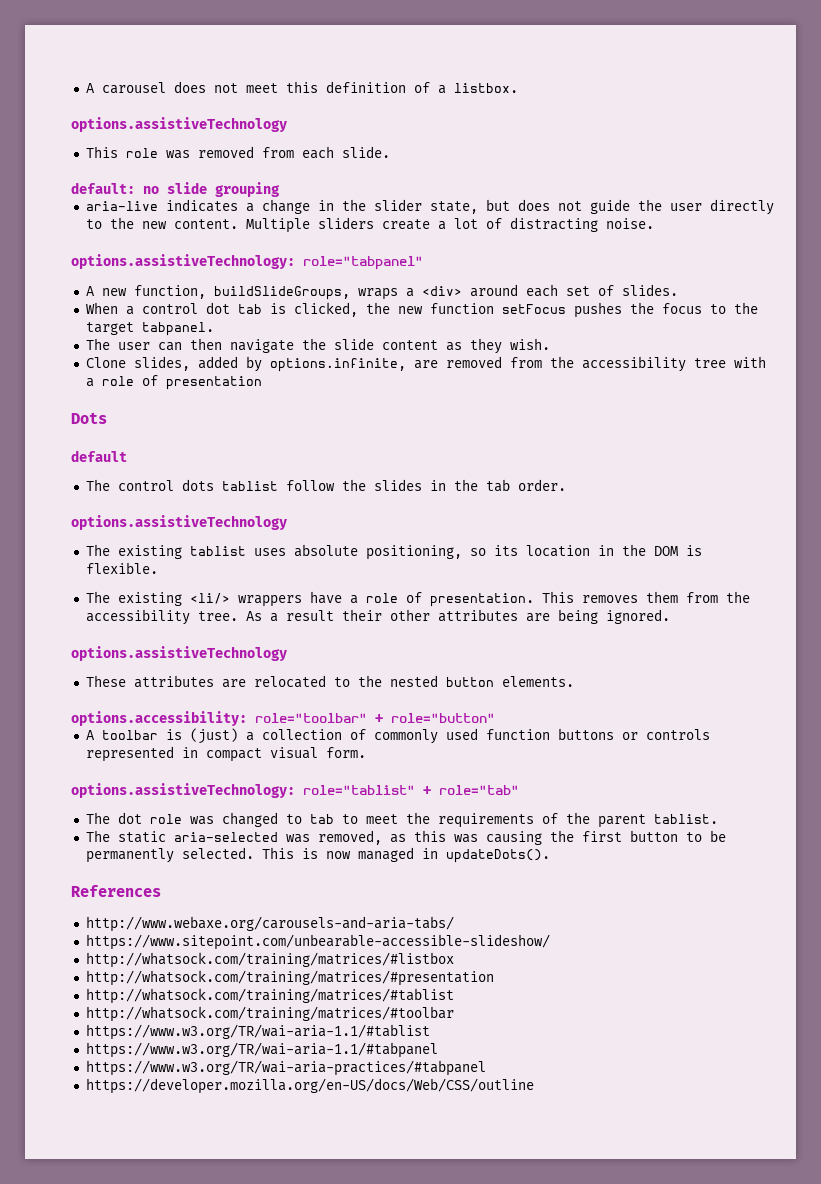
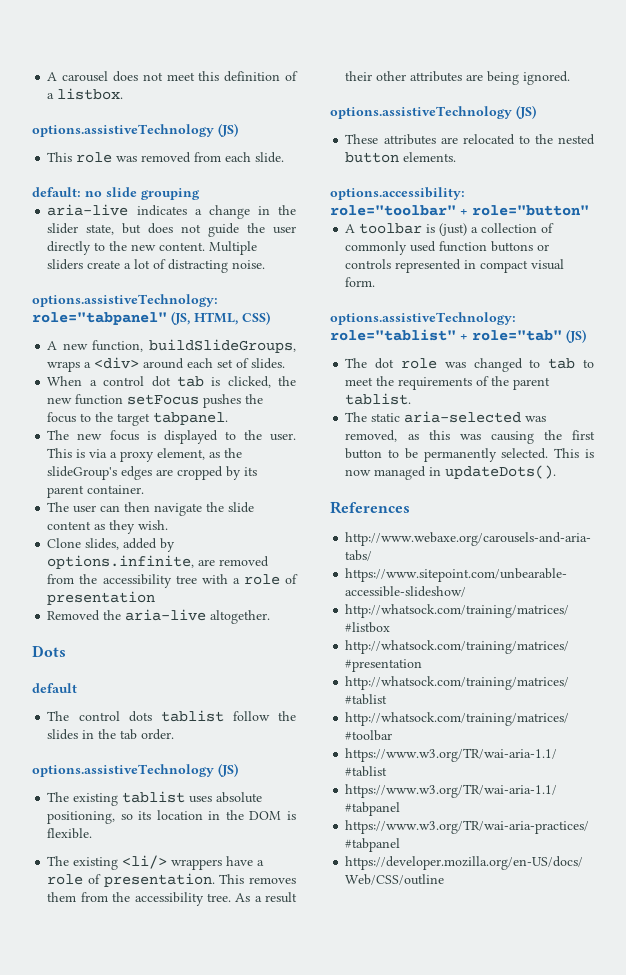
(287, 124) none -> [218,123,238,137] (JS)
(423, 263) none -> [171,311,270,325] (JS, HTML, CSS)
(214, 329) none -> [47,430,296,444] [47,448,243,462] [47,466,258,480] [47,485,145,498] // The new focus is displayed to the user. This is via a proxy element, as the slideGroup's edges are cropped by its parent container.
(262, 383) none -> [47,609,271,624] // Removed the aria-live altogether.
(287, 522) none -> [218,763,238,777] (JS)
(287, 653) none -> [516,105,536,119] (JS)
(519, 790) none -> [566,329,586,343] (JS)

